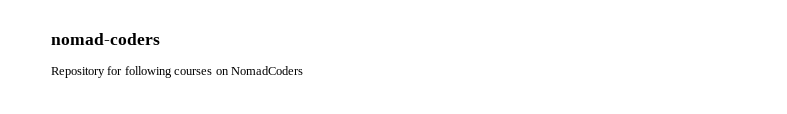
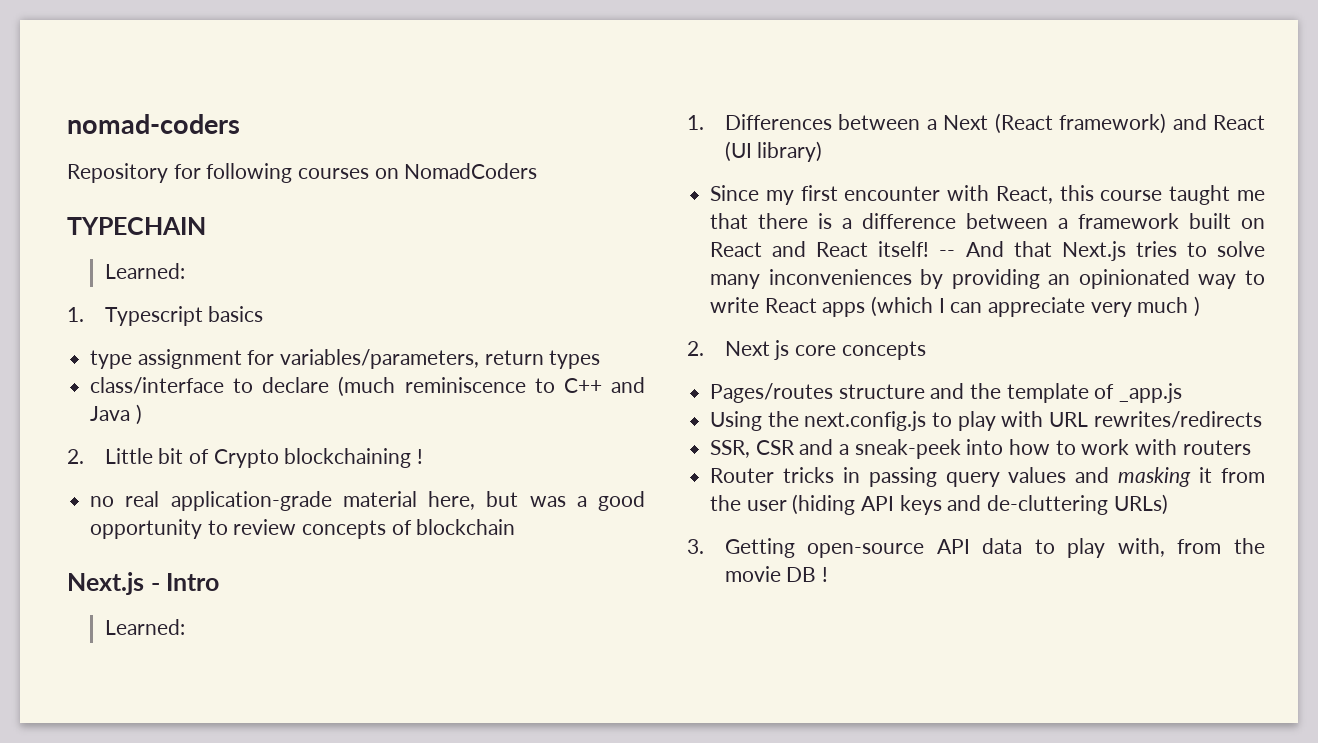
(303, 70) none -> [67,217,206,235] [104,263,185,279] [67,306,264,326] [90,349,601,369] [90,376,645,397] [90,404,142,425] [67,448,424,468] [90,491,645,511] [90,519,516,539] [67,572,220,595] [104,619,185,635] [687,113,1265,134] [724,141,823,162] [710,185,1265,205] [710,213,1265,229] [710,241,1265,261] [710,269,1265,289] [710,296,1201,317] [687,340,926,360] [710,383,1183,403] [710,411,1262,431] [710,439,1251,459] [710,467,1265,487] [710,494,1168,515] [687,538,1265,558] [724,566,829,582] // TYPECHAIN // Learned: // 1. Typescript basics // type assignment for variables/parameters, return types // class/interface to declare (much reminiscence to C++ and Java ) // 2. Little bit of Crypto blockchaining ! // no real application-grade material here, but was a good opportunity to review concepts of blockchain // Next.js - Intro // Learned: // 1. Differences between a Next (React framework) and React (UI library) // Since my first encounter with React, this course taught me that there is a difference between a framework built on React and React itself! -- And that Next.js tries to solve many inconveniences by providing an opinionated way to write React apps (which I can appreciate very much ) // 2. Next js core concepts // Pages/routes structure and the template of _app.js // Using the next.config.js to play with URL rewrites/redirects // SSR, CSR and a sneak-peek into how to work with routers // Router tricks in passing query values and masking it from the user (hiding API keys and de-cluttering URLs) // 3. Getting open-source API data to play with, from the movie DB !

